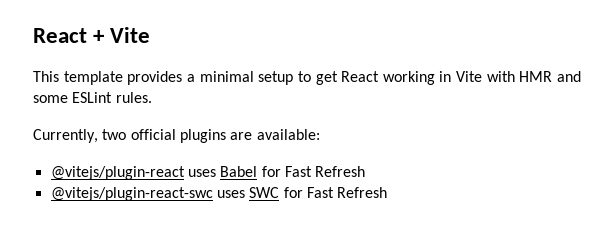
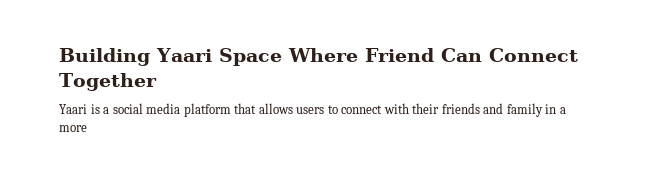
[33,27,151,43] [33,71,582,85] [33,92,152,103] [33,129,320,143] [50,166,366,180] [50,187,388,201] React + Vite // This template provides a minimal setup to get React working in Vite with HMR and some ESLint rules. // Currently, two official plugins are available: // @vitejs/plugin-react uses Babel for Fast Refresh // @vitejs/plugin-react-swc uses SWC for Fast Refresh -> [59,48,578,66] [59,73,157,91] [59,103,566,117] [59,125,87,132] Building Yaari Space Where Friend Can Connect Together // Yaari is a social media platform that allows users to connect with their friends and family in a more

